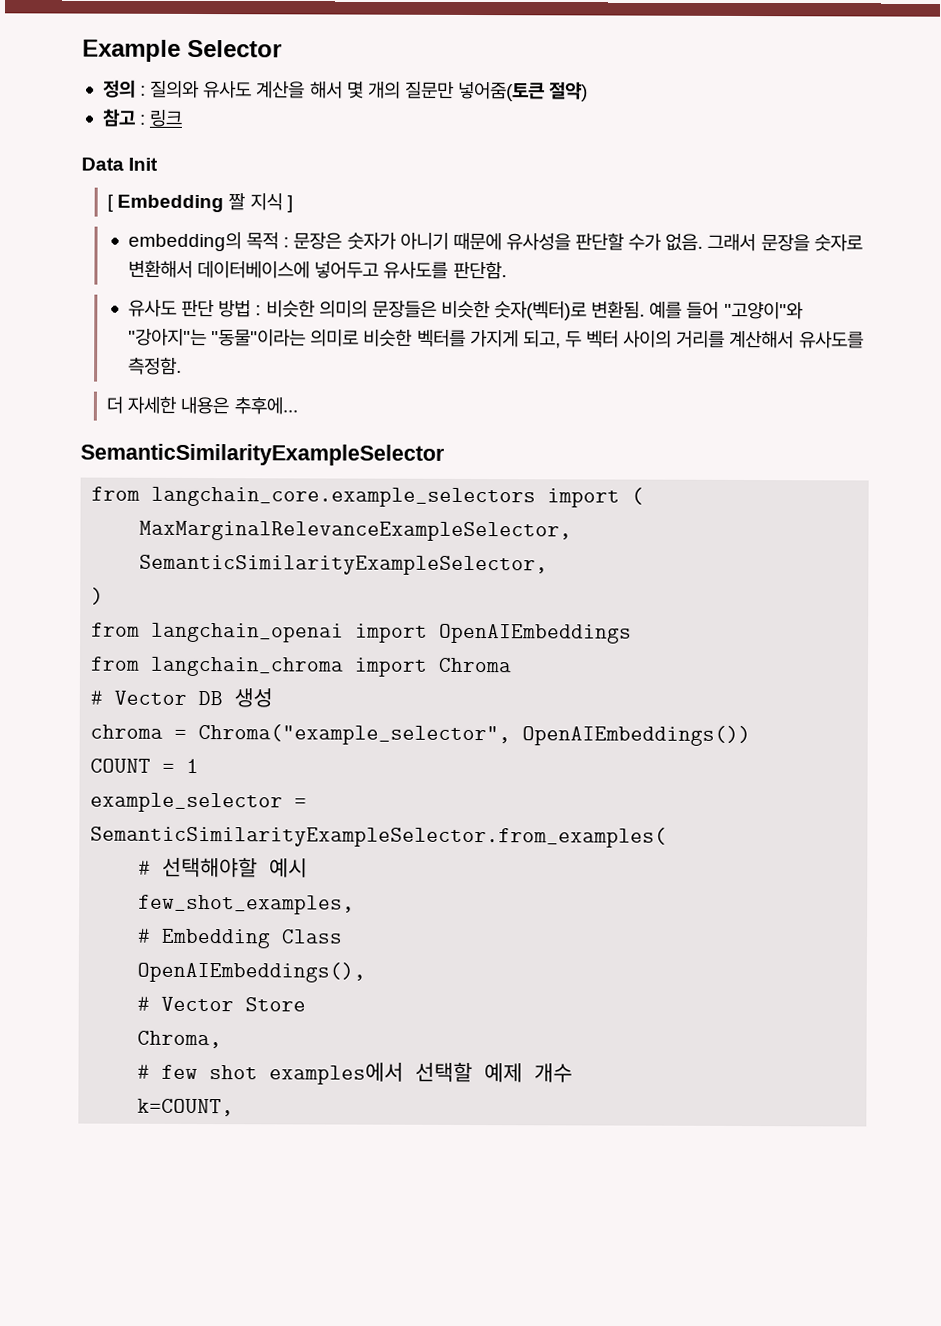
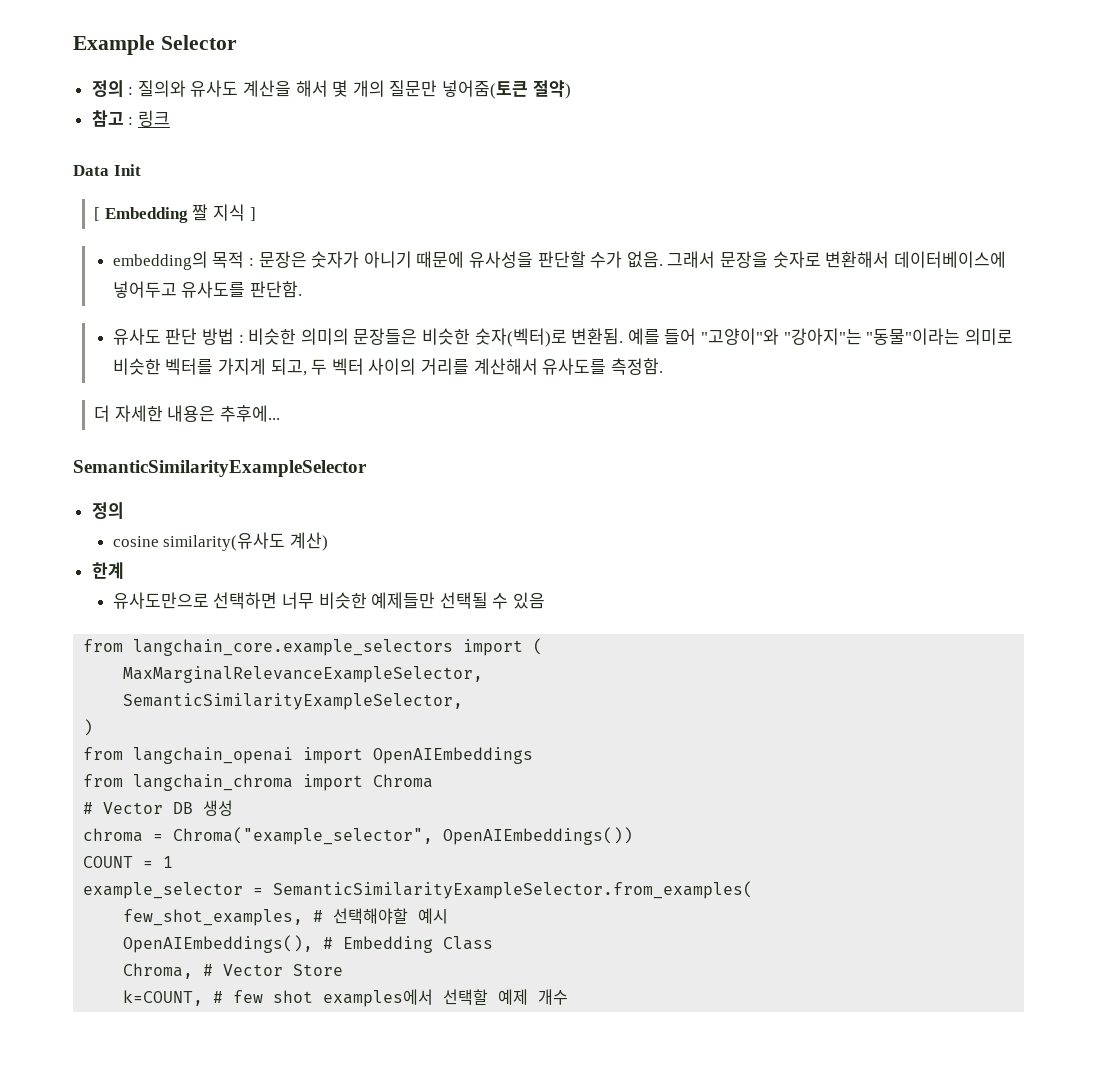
(445, 454) none -> [91,502,124,519] [112,532,329,551] [91,562,124,579] [112,592,545,609] // 정의 // cosine similarity(유사도 계산) // 한계 // 유사도만으로 선택하면 너무 비슷한 예제들만 선택될 수 있음
(668, 836) none -> [123,909,304,926] few_shot_examples,
[138,894,356,915] few_shot_examples, // -> [123,935,314,953] OpenAIEmbeddings(),
[137,961,367,983] OpenAIEmbeddings(), // -> [123,963,194,979] Chroma,
[137,1030,223,1049] Chroma, // -> [123,990,204,1006] k=COUNT,
[137,1098,235,1117] // k=COUNT, -> (569, 997) none

